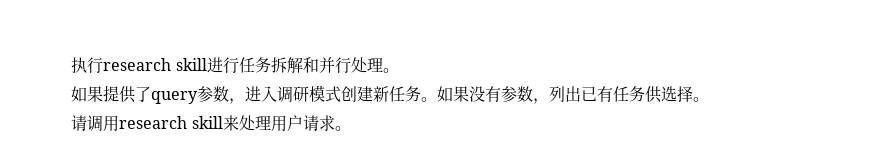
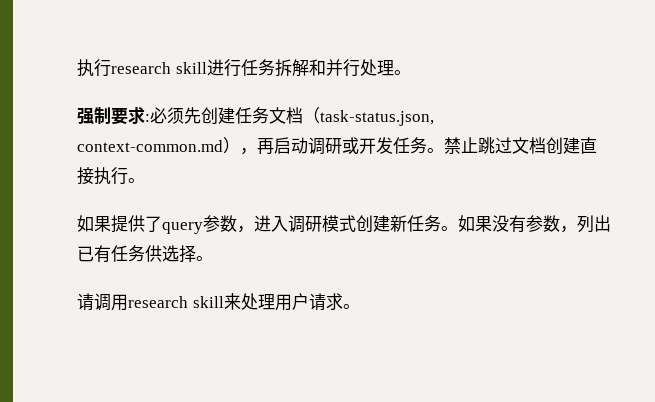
(399, 70) none -> [77,106,434,126] [77,137,597,155] [77,167,145,185] // 强制要求:必须先创建任务文档（task-status.json, context-common.md），再启动调研或开发任务。禁止跳过文档创建直接执行。

